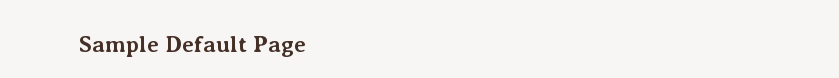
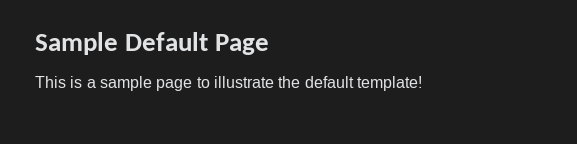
(307, 46) none -> [35,76,422,91] // This is a sample page to illustrate the default template!

